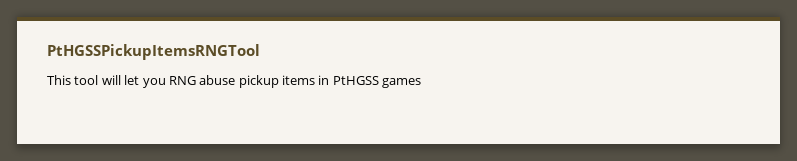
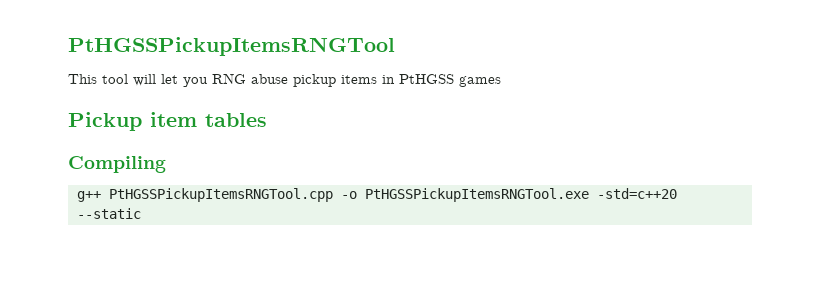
(422, 83) none -> [68,112,267,131] [68,156,166,173] [77,188,677,202] [77,208,141,219] // Pickup item tables // Compiling // g++ PtHGSSPickupItemsRNGTool.cpp -o PtHGSSPickupItemsRNGTool.exe -std=c++20 --static

